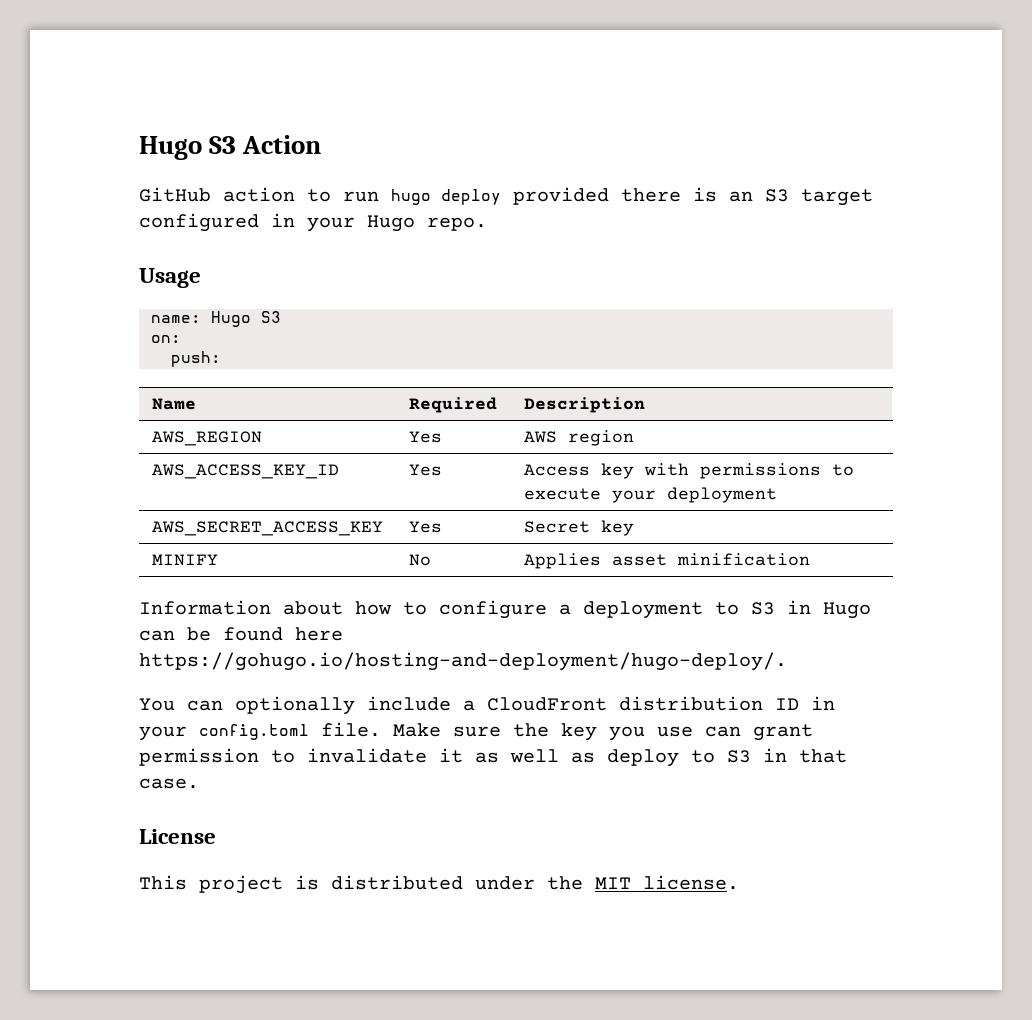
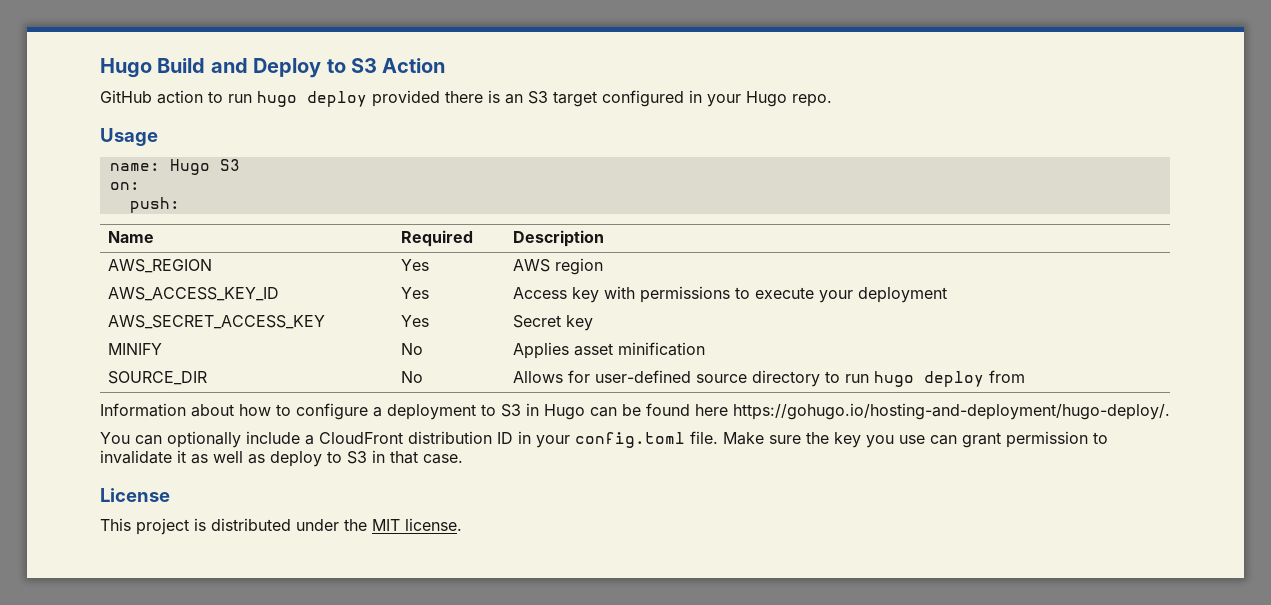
[139,136,202,160] Hugo -> [100,58,346,78] Hugo Build and Deploy to
(810, 559) none -> [108,371,208,385] [401,371,424,383] [513,370,1026,387] // SOURCE_DIR | No | Allows for user-defined source directory to run hugo deploy from

